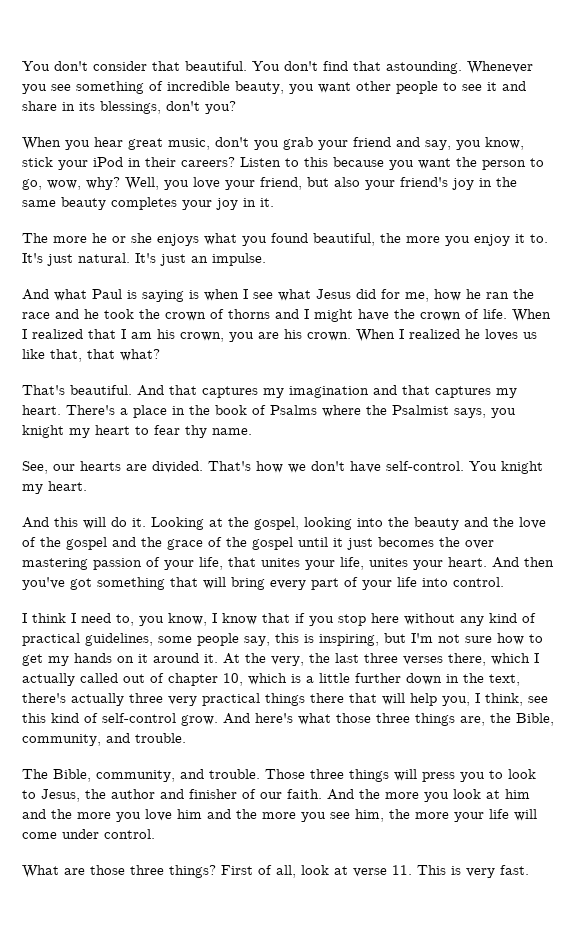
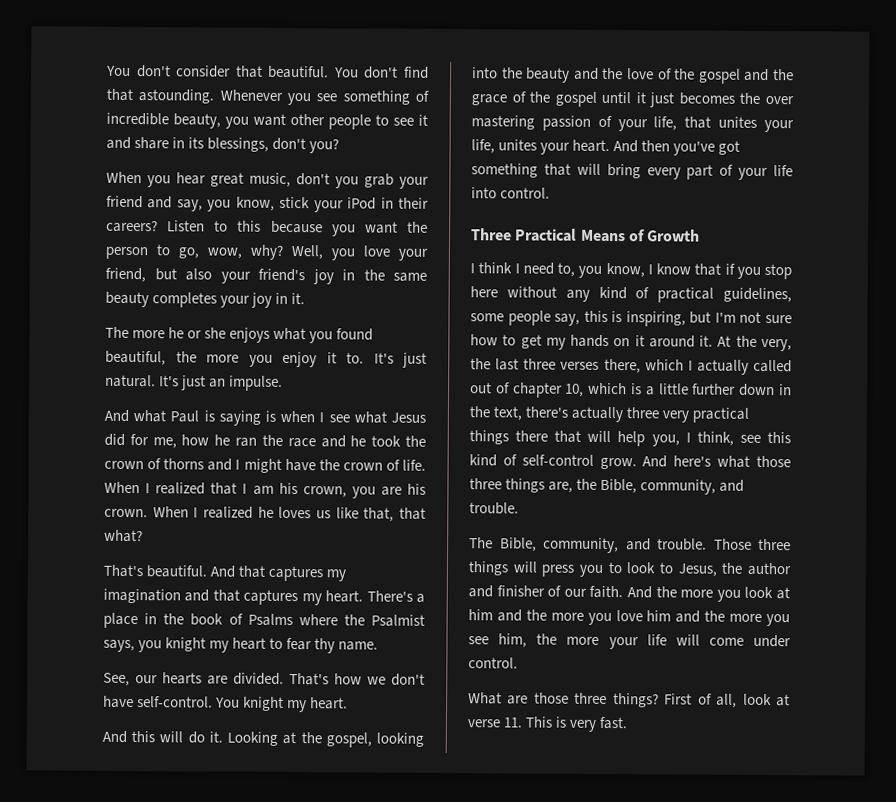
(504, 582) none -> [471,228,701,243] // Three Practical Means of Growth

